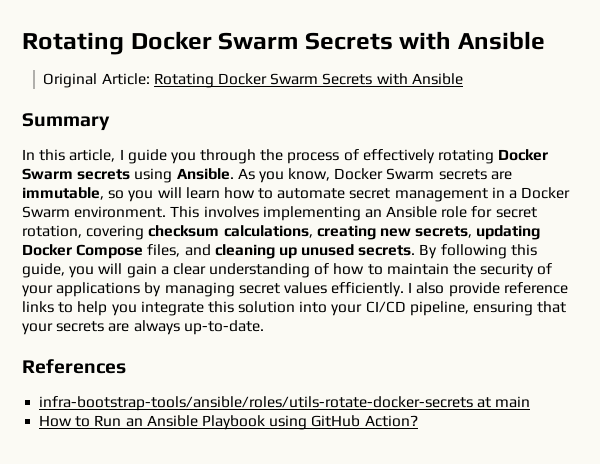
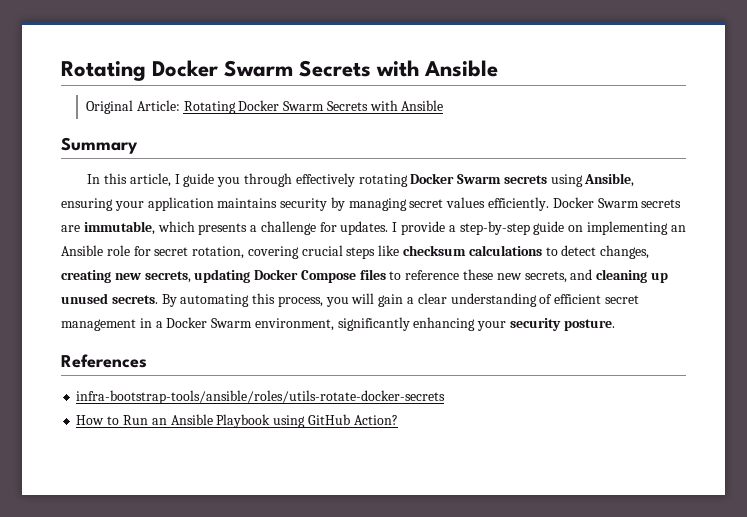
[260,149,359,164] the process of -> (293, 180) none
[176,168,331,183] Ansible. As you know, -> [584,173,635,187] [61,197,550,211] Ansible, ensuring your application maintains security by managing secret values efficiently.
[108,187,571,202] [22,206,259,218] so you will learn how to automate secret management in a Docker Swarm environment. This involves -> [157,221,584,235] which presents a challenge for updates. I provide a step-by-step guide on
[148,225,313,238] checksum calculations, -> [301,245,650,259] crucial steps like checksum calculations to detect changes,
[147,244,181,257] files, -> [359,269,567,283] files to reference these new secrets,
[440,244,537,259] [22,263,65,278] following this guide, -> [180,293,323,307] automating this process,
[333,263,553,278] [22,282,568,297] [22,301,567,316] [22,320,264,335] how to maintain the security of your applications by managing secret values efficiently. I also provide reference links to help you integrate this solution into your CI/CD pipeline, ensuring that your secrets are always up-to-date. -> [554,294,639,304] [61,317,615,331] efficient secret management in a Docker Swarm environment, significantly enhancing your security posture.
[477,396,531,408] at main -> (446, 397) none

